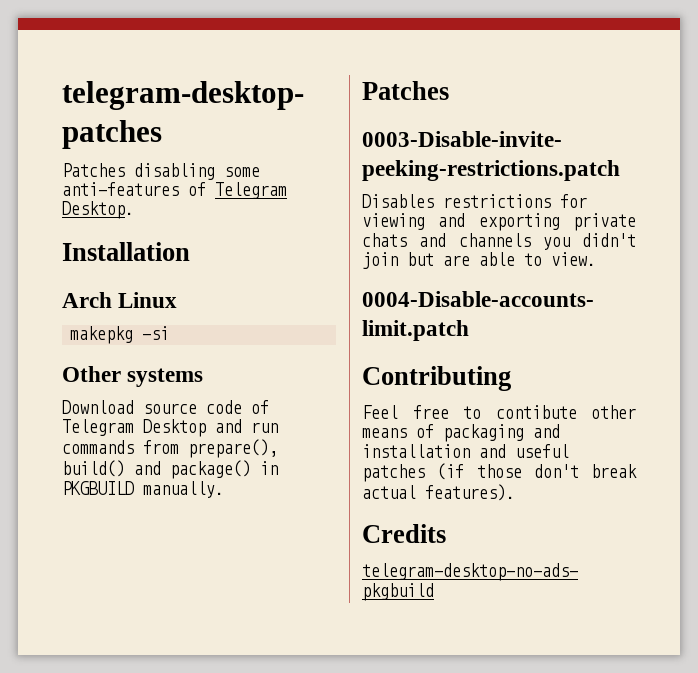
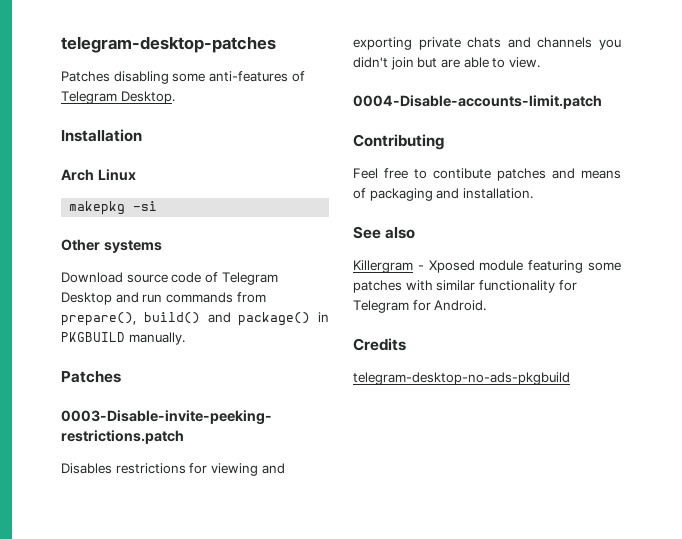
[591,405,636,419] other -> [497,168,575,181] patches and
[362,444,569,458] [362,463,637,482] [362,484,515,501] installation and useful patches (if those don't break actual features). -> [462,188,533,199] [353,226,416,239] [353,260,621,273] [353,280,577,293] [353,300,487,313] installation. // See also // Killergram - Xposed module featuring some patches with similar functionality for Telegram for Android.

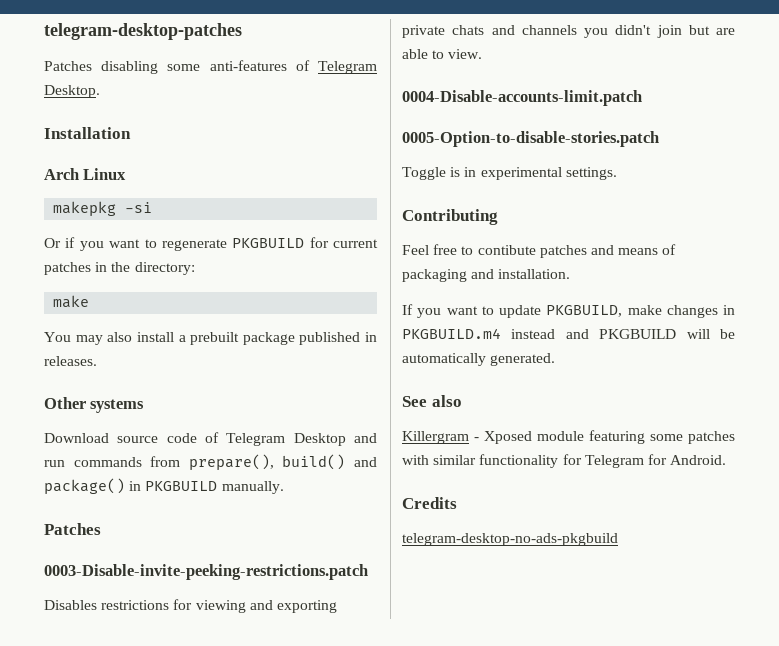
(158, 206) none -> [44,237,378,251] [44,262,195,275] [53,295,90,308] [44,332,377,345] [44,356,97,366] // Or if you want to regenerate PKGBUILD for current patches in the directory: // make // You may also install a prebuilt package published in releases.
(602, 102) none -> [402,131,659,147] [402,167,617,180] // 0005-Option-to-disable-stories.patch // Toggle is in experimental settings.
(533, 193) none -> [402,304,735,318] [402,328,735,339] [402,353,556,366] // If you want to update PKGBUILD, make changes in PKGBUILD.m4 instead and PKGBUILD will be automatically generated.

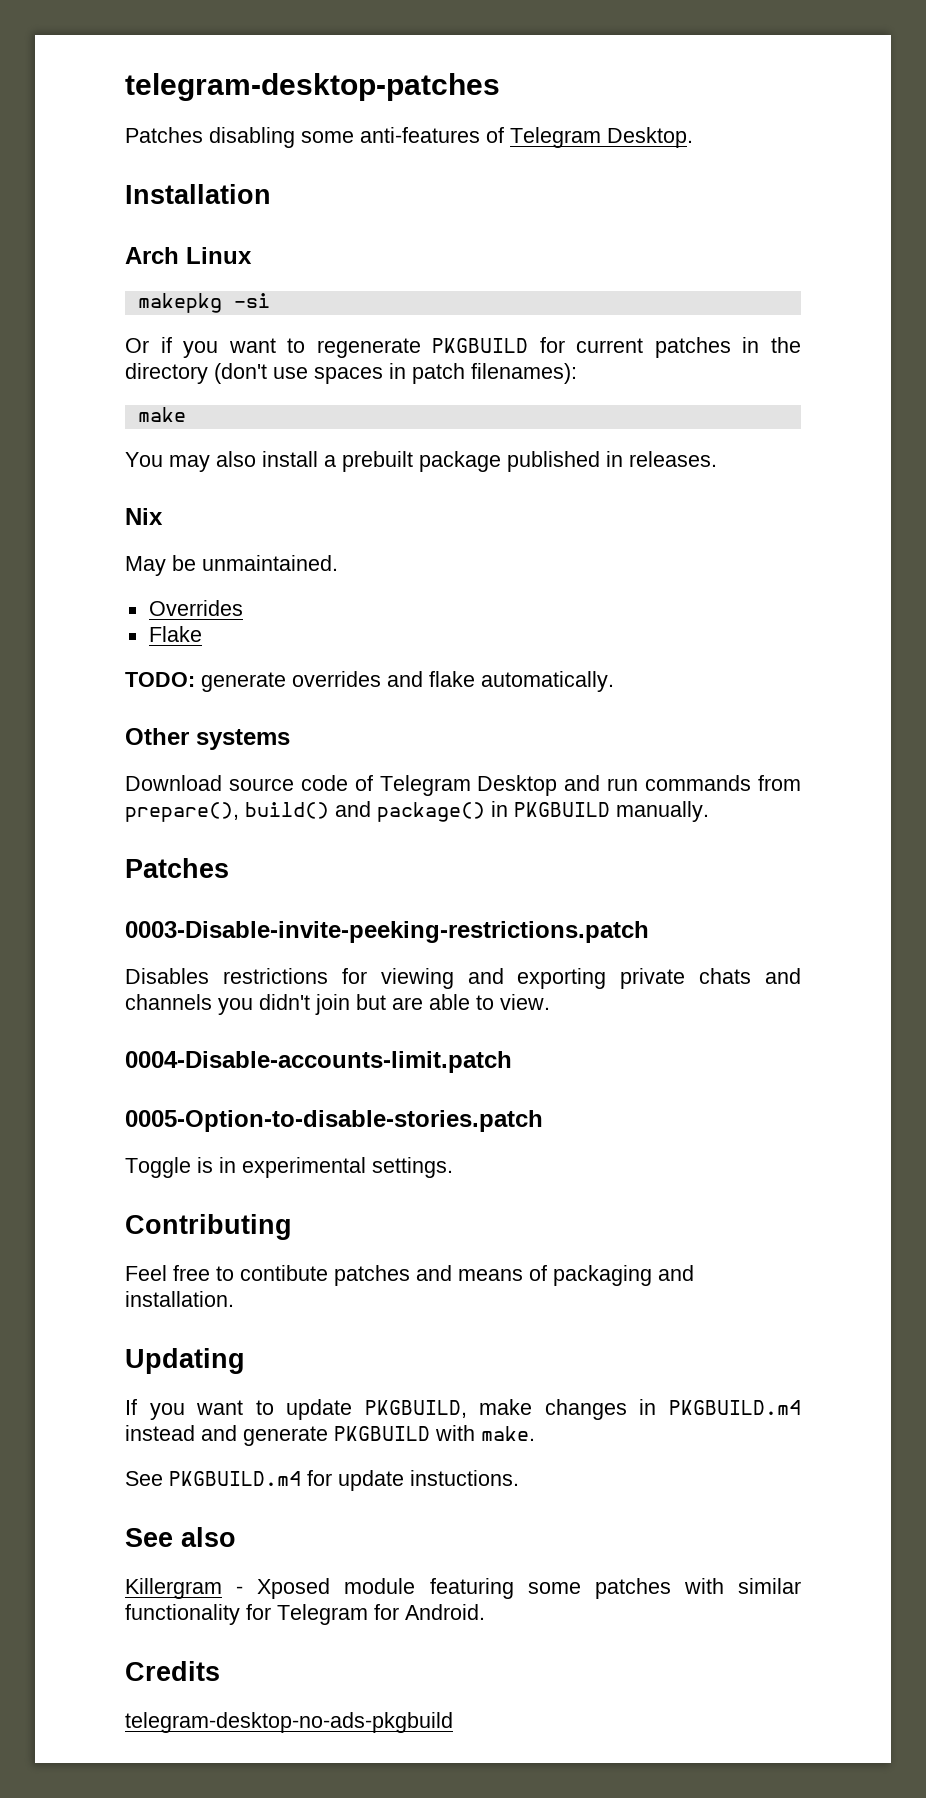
[134,262,195,275] directory: -> [125,363,577,384] directory (don't use spaces in patch filenames):
(97, 361) none -> [125,508,163,525] [125,555,338,576] [148,600,243,616] [148,626,202,642] [125,671,614,692] // Nix // May be unmaintained. // Overrides // Flake // TODO: generate overrides and flake automatically.
(571, 274) none -> [125,1348,245,1374] // Updating
[599,329,735,339] [402,353,556,366] PKGBUILD will be automatically generated. -> [243,1425,535,1446] [125,1470,519,1491] generate PKGBUILD with make. // See PKGBUILD.m4 for update instuctions.

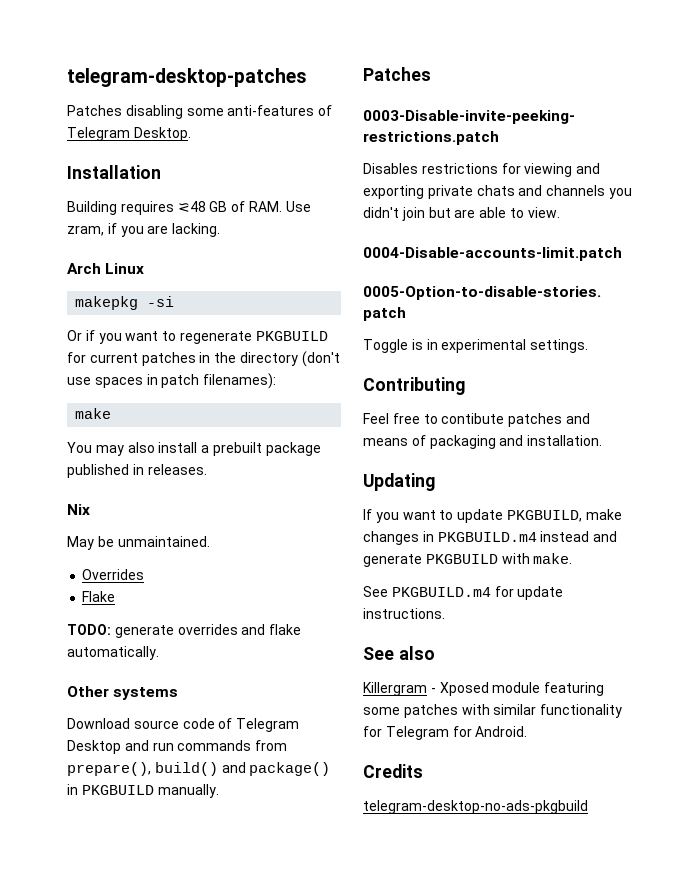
(271, 194) none -> [67,201,311,215] [67,223,221,237] // Building requires ⪝48 GB of RAM. Use zram, if you are lacking.
[410,1470,519,1486] instuctions. -> [363,608,445,619] instructions.

